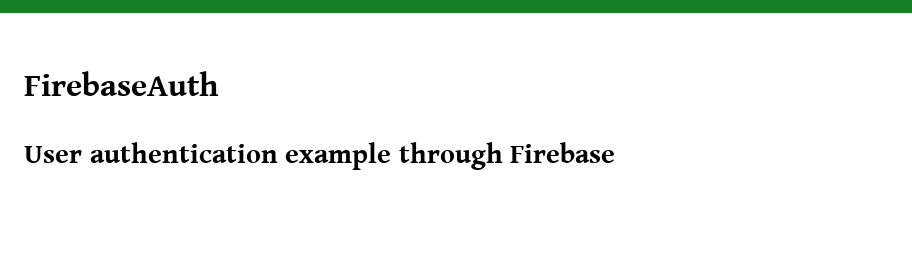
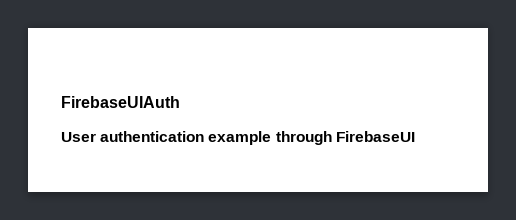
[24,71,219,96] FirebaseAuth -> [61,96,180,108] FirebaseUIAuth
[510,142,616,163] Firebase -> [335,131,415,142] FirebaseUI

